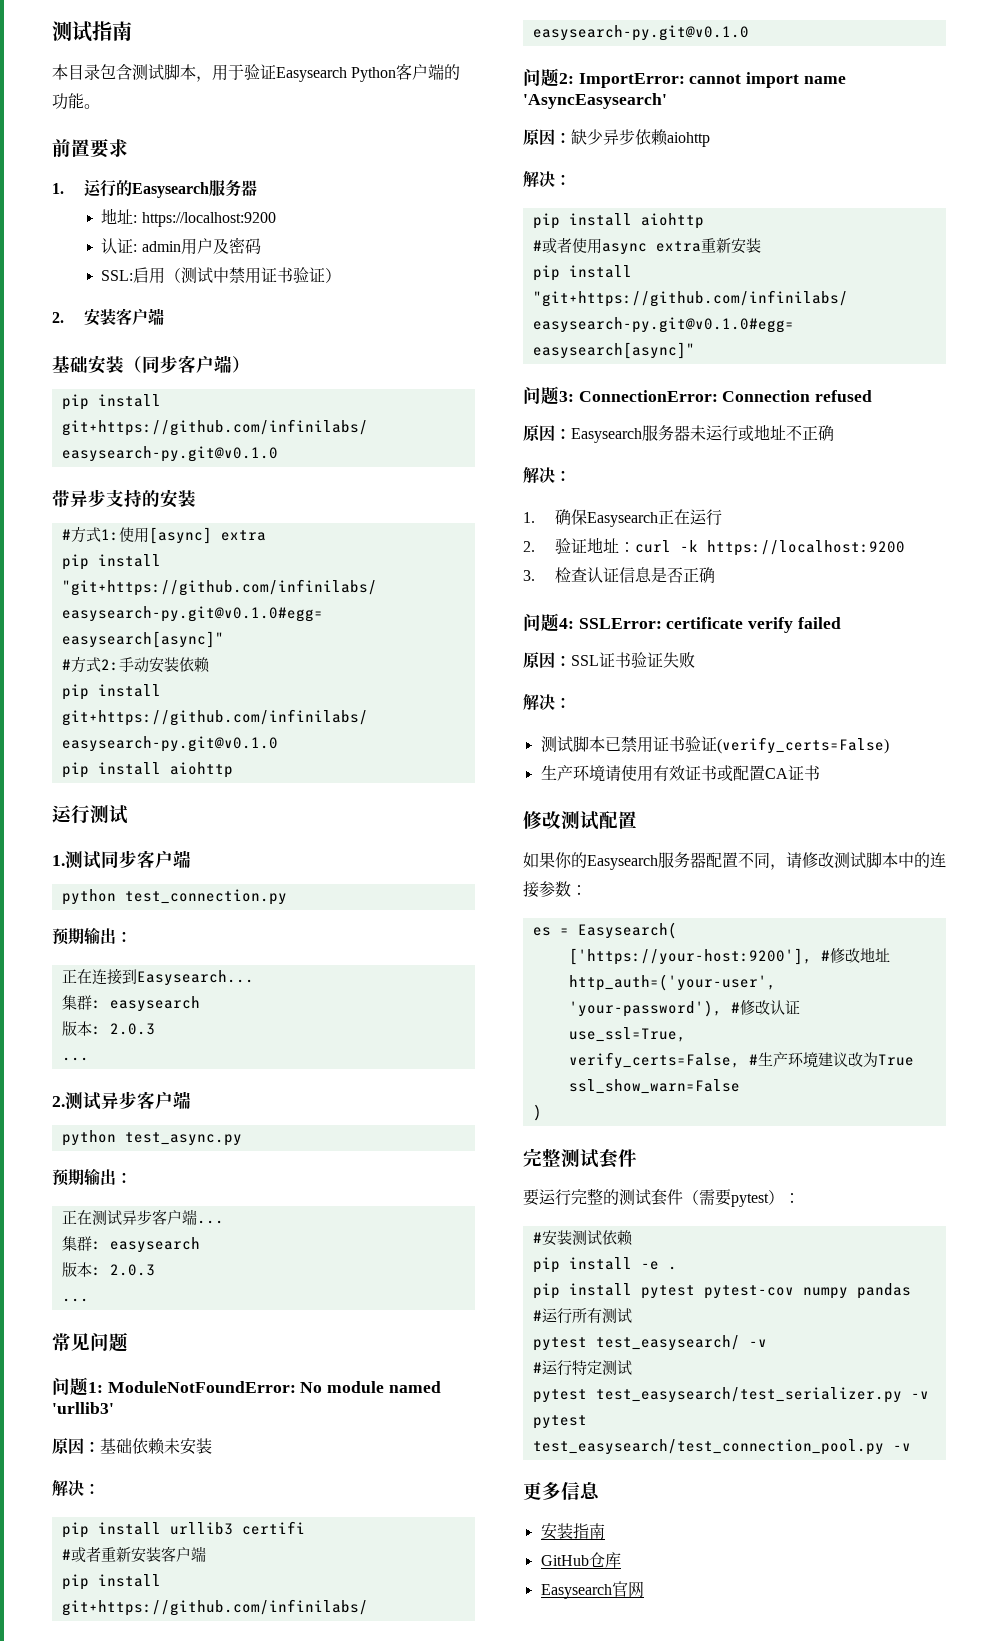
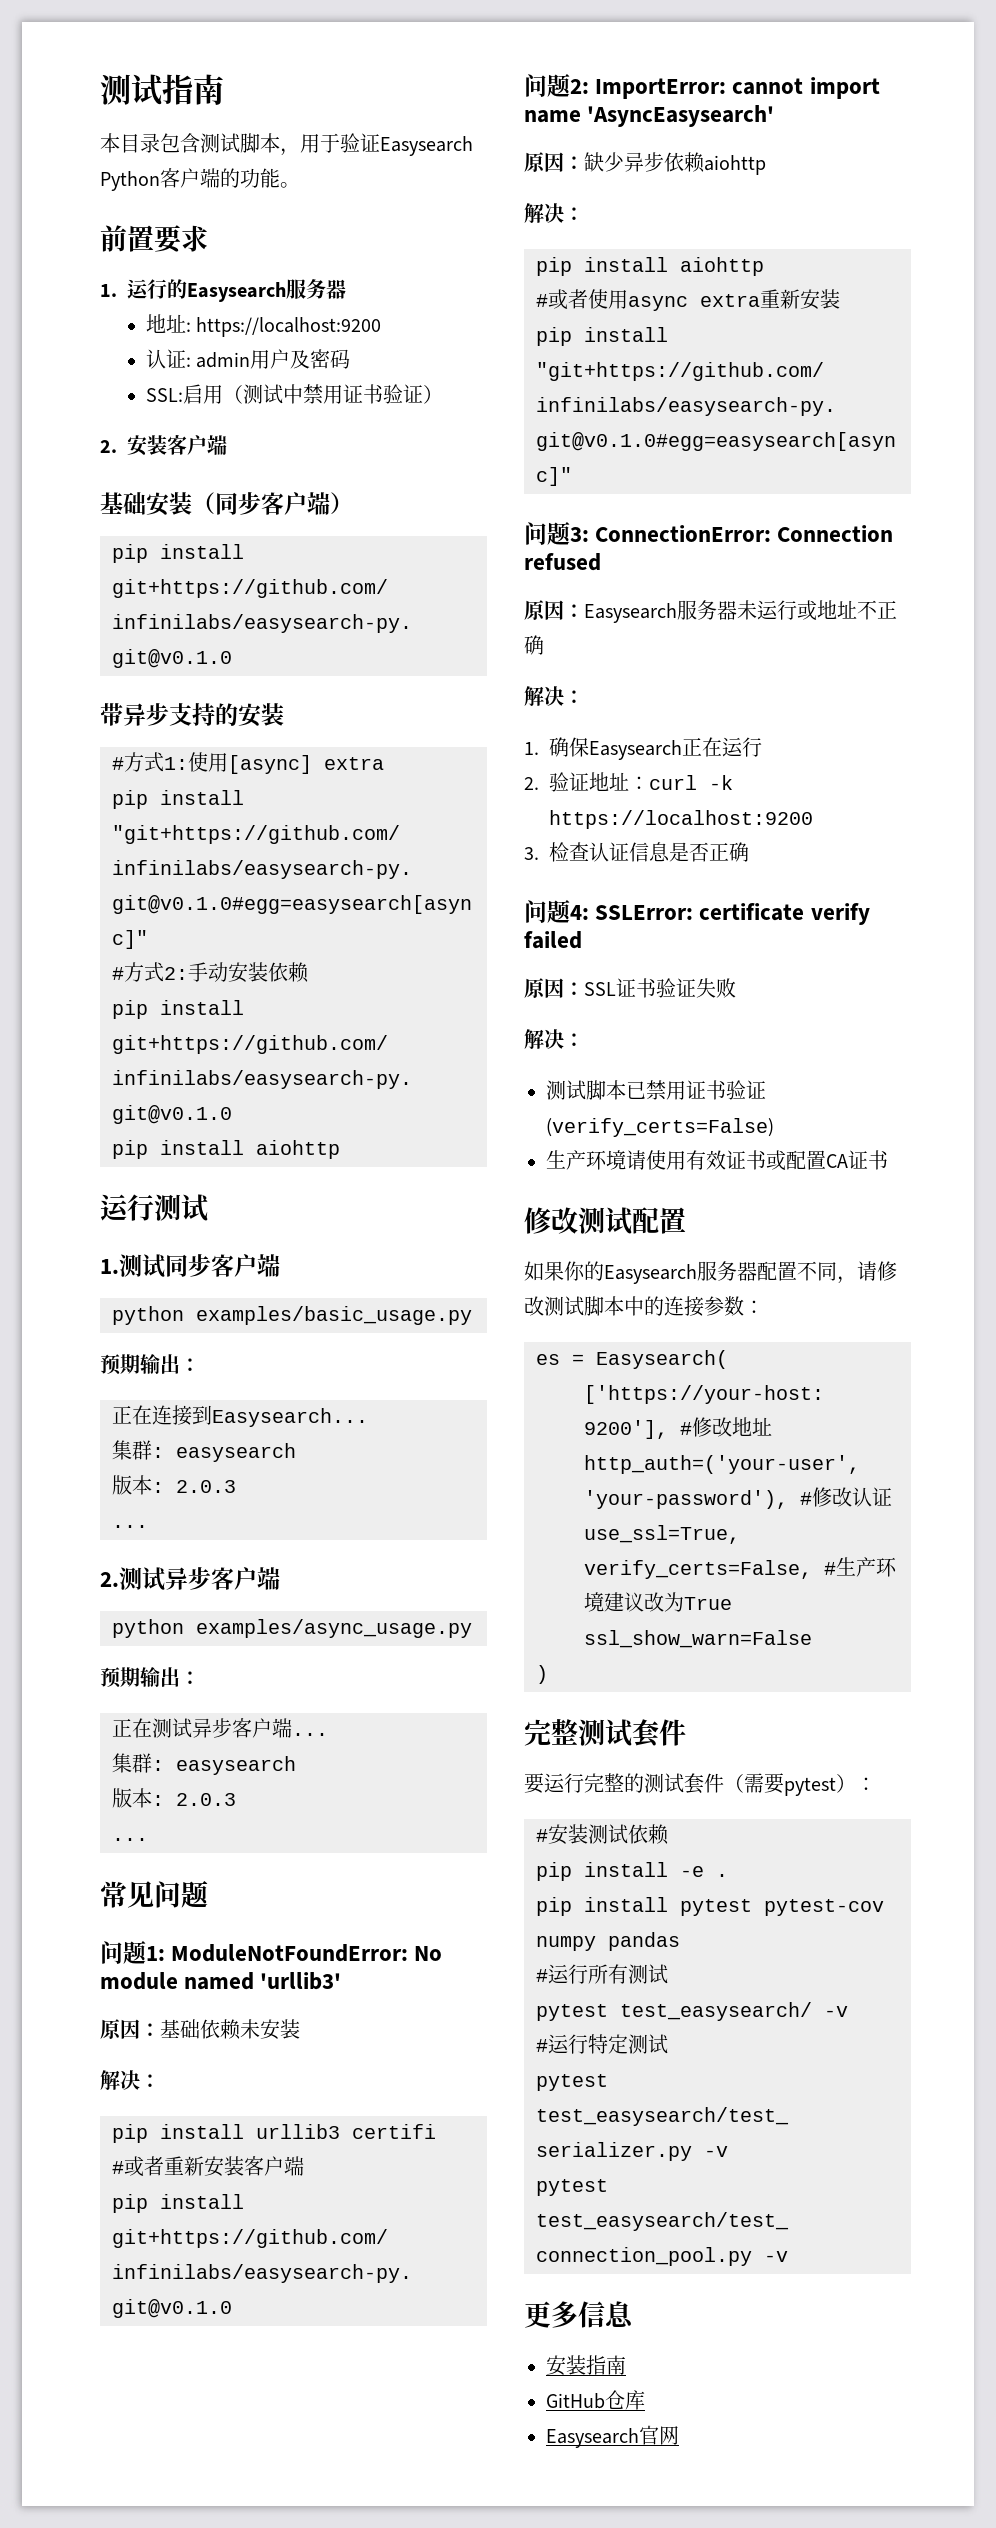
[124,889,287,905] test_connection.py -> [196,1306,472,1325] examples/basic_usage.py
[124,1132,242,1146] test_async.py -> [196,1619,472,1638] examples/async_usage.py

